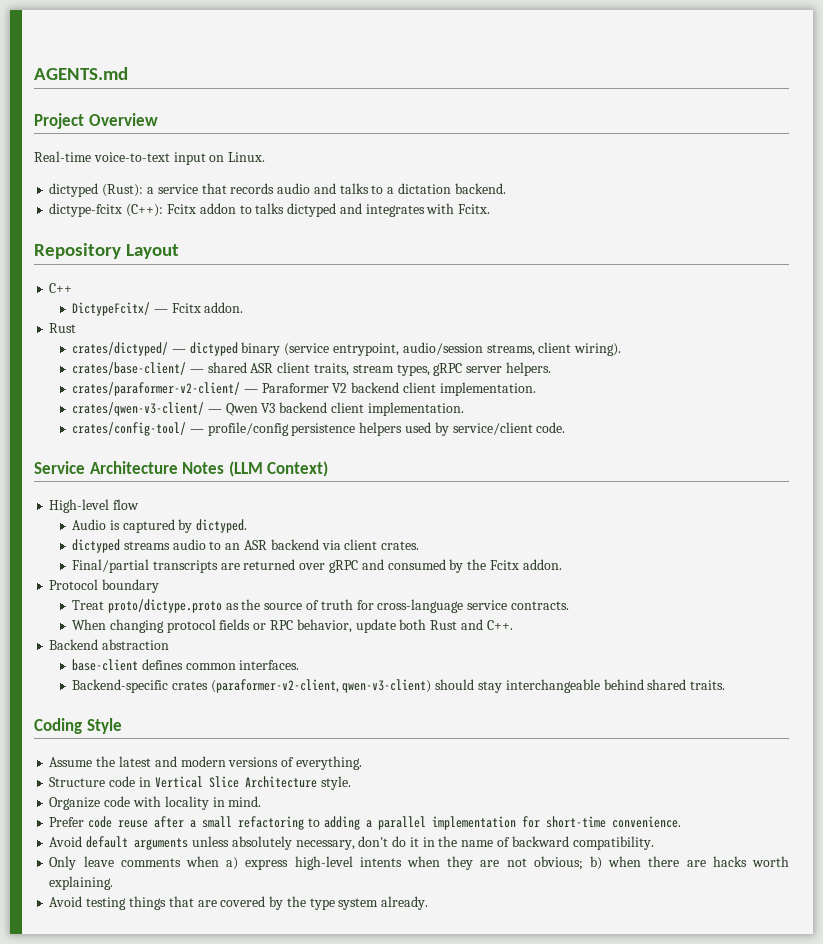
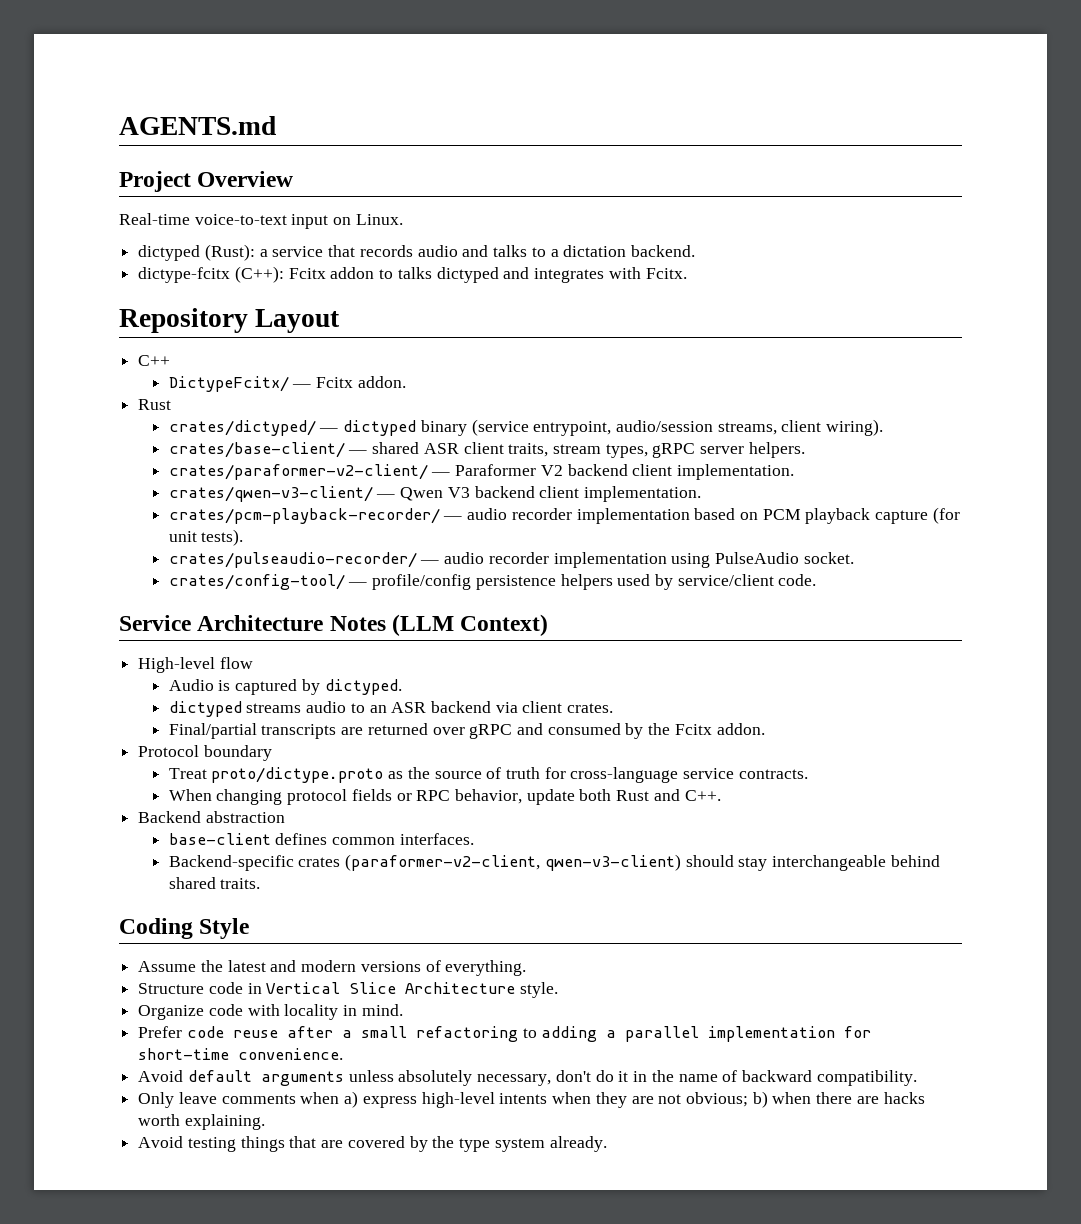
(464, 409) none -> [168,507,960,524] [168,529,244,546] [168,552,854,568] // crates/pcm-playback-recorder/ — audio recorder implementation based on PCM playback capture (for unit tests). // crates/pulseaudio-recorder/ — audio recorder implementation using PulseAudio socket.

